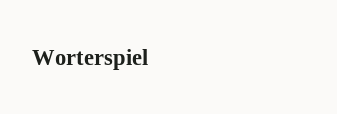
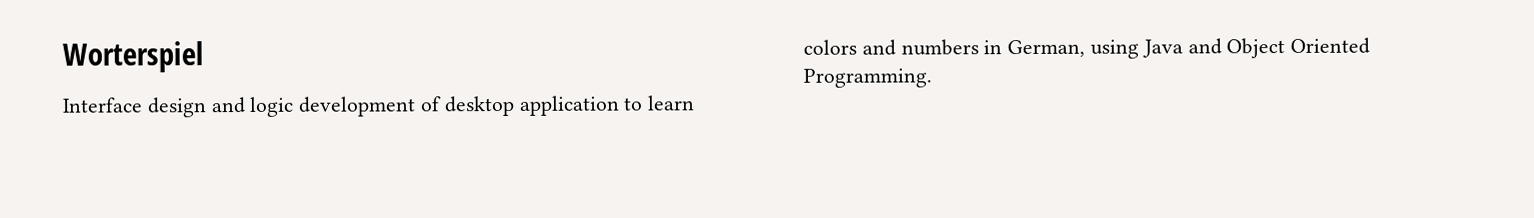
(148, 59) none -> [62,95,696,118] [803,37,1371,59] [803,68,932,88] // Interface design and logic development of desktop application to learn colors and numbers in German, using Java and Object Oriented Programming.

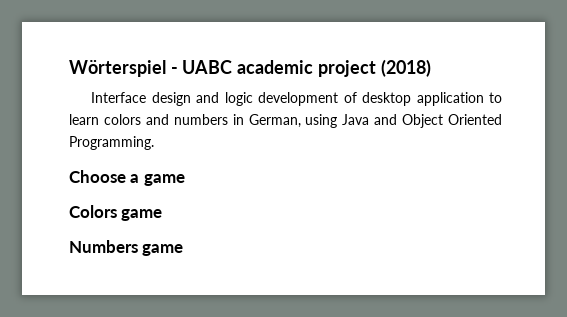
[62,41,203,73] Worterspiel -> [69,59,431,77] Wörterspiel - UABC academic project (2018)
(932, 78) none -> [69,170,185,186] [69,205,163,221] [69,240,184,256] // Choose a game // Colors game // Numbers game

